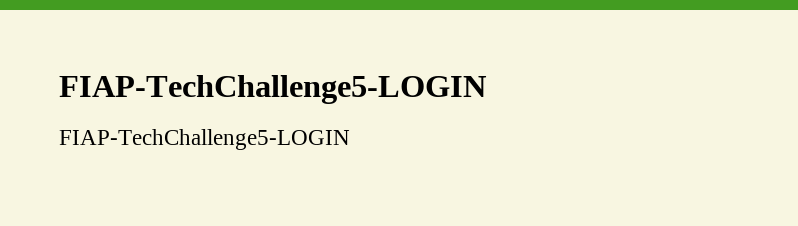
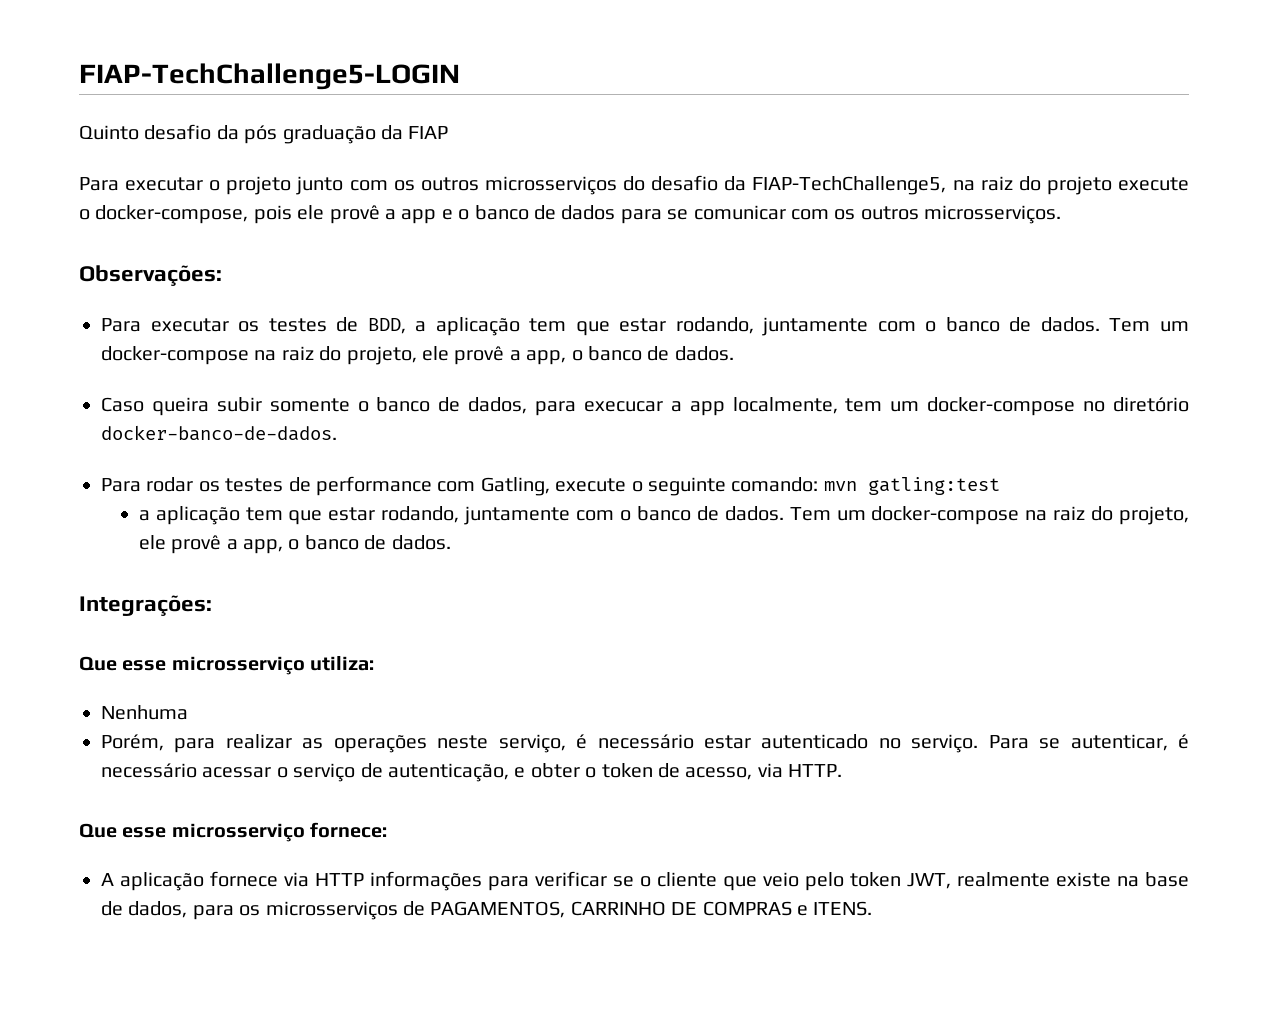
[59,129,350,150] FIAP-TechChallenge5-LOGIN -> [79,124,449,144] [79,175,1189,195] [79,205,1062,224] [79,265,222,286] [101,317,1189,336] [101,346,734,365] [101,397,1189,416] [101,425,337,441] [101,476,1000,496] [138,506,1189,525] [138,535,451,554] [79,595,212,616] [79,656,375,675] [101,705,188,720] [101,734,1189,753] [101,763,843,782] [79,822,388,842] [101,871,1189,891] [101,901,873,920] Quinto desafio da pós graduação da FIAP // Para executar o projeto junto com os outros microsserviços do desafio da FIAP-TechChallenge5, na raiz do projeto execute o docker-compose, pois ele provê a app e o banco de dados para se comunicar com os outros microsserviços. // Observações: // Para executar os testes de BDD, a aplicação tem que estar rodando, juntamente com o banco de dados. Tem um docker-compose na raiz do projeto, ele provê a app, o banco de dados. // Caso queira subir somente o banco de dados, para execucar a app localmente, tem um docker-compose no diretório docker-banco-de-dados. // Para rodar os testes de performance com Gatling, execute o seguinte comando: mvn gatling:test // a aplicação tem que estar rodando, juntamente com o banco de dados. Tem um docker-compose na raiz do projeto, ele provê a app, o banco de dados. // Integrações: // Que esse microsserviço utiliza: // Nenhuma // Porém, para realizar as operações neste serviço, é necessário estar autenticado no serviço. Para se autenticar, é necessário acessar o serviço de autenticação, e obter o token de acesso, via HTTP. // Que esse microsserviço fornece: // A aplicação fornece via HTTP informações para verificar se o cliente que veio pelo token JWT, realmente existe na base de dados, para os microsserviços de PAGAMENTOS, CARRINHO DE COMPRAS e ITENS.

